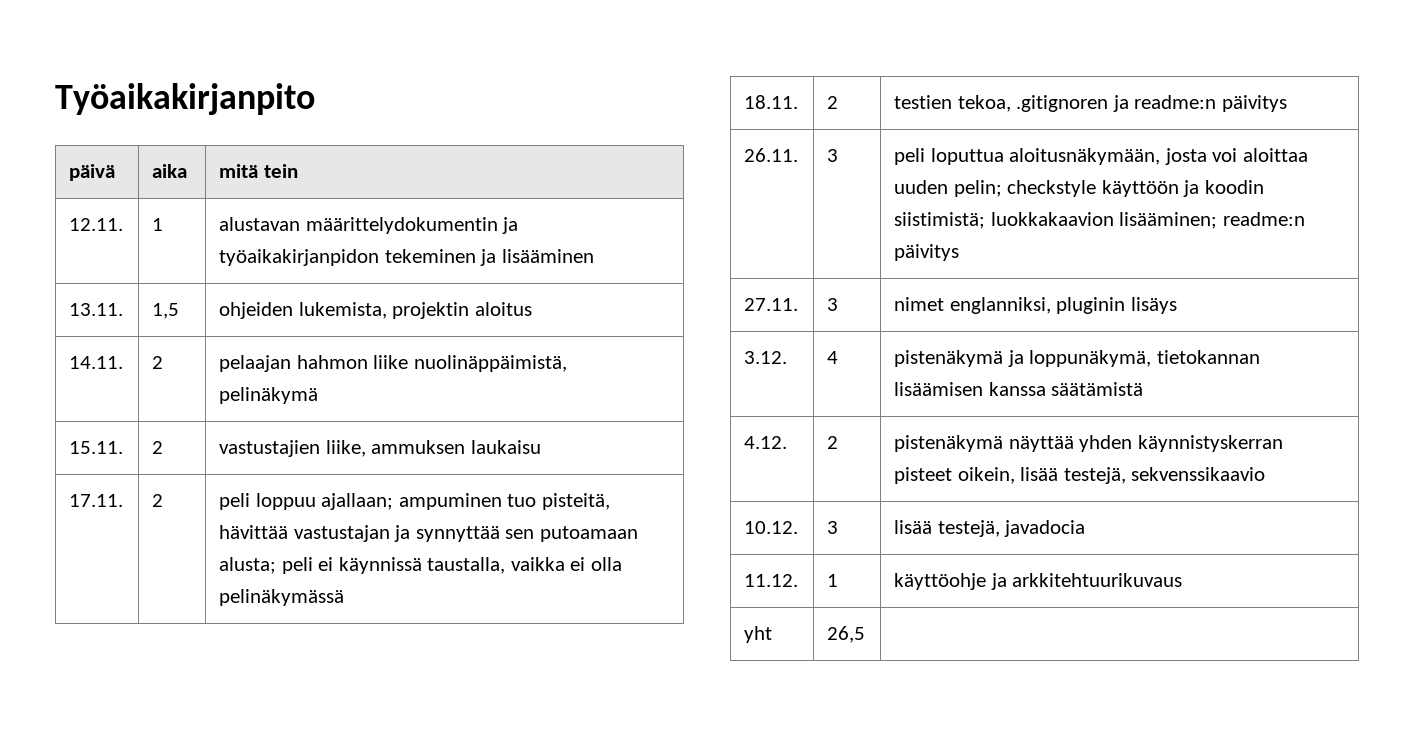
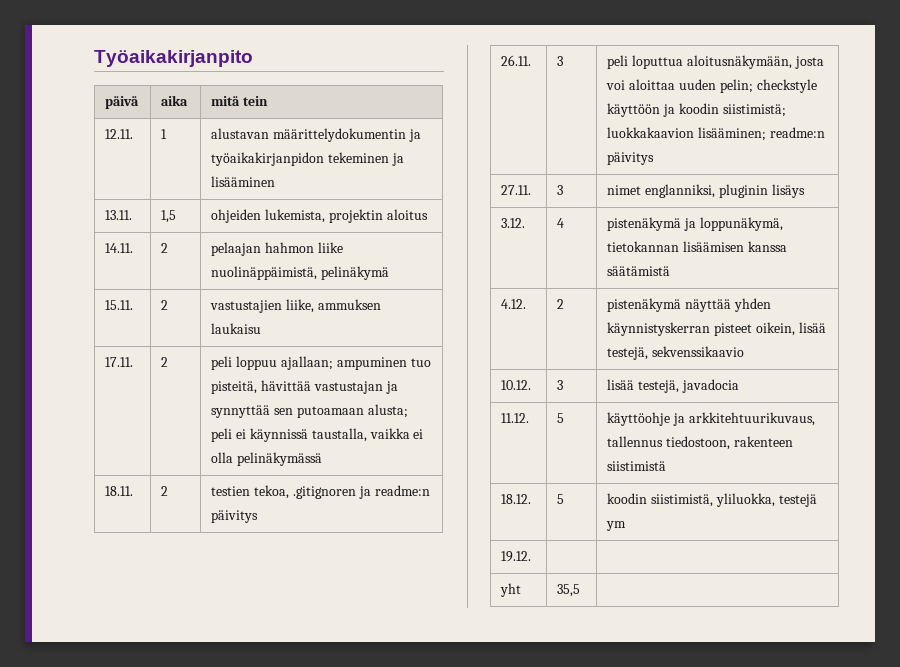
[827,574,839,587] 1 -> [557,413,565,423] 5
[1012,573,1183,587] arkkitehtuurikuvaus -> [689,412,816,426] [607,436,794,450] [607,461,667,471] [501,494,532,504] [557,494,565,504] [607,493,817,507] [606,521,627,531] [501,551,532,562] arkkitehtuurikuvaus, tallennus tiedostoon, rakenteen siistimistä // 18.12. | 5 | koodin siistimistä, yliluokka, testejä ym // 19.12. | |
[827,626,866,643] 26,5 -> [557,584,581,597] 35,5

